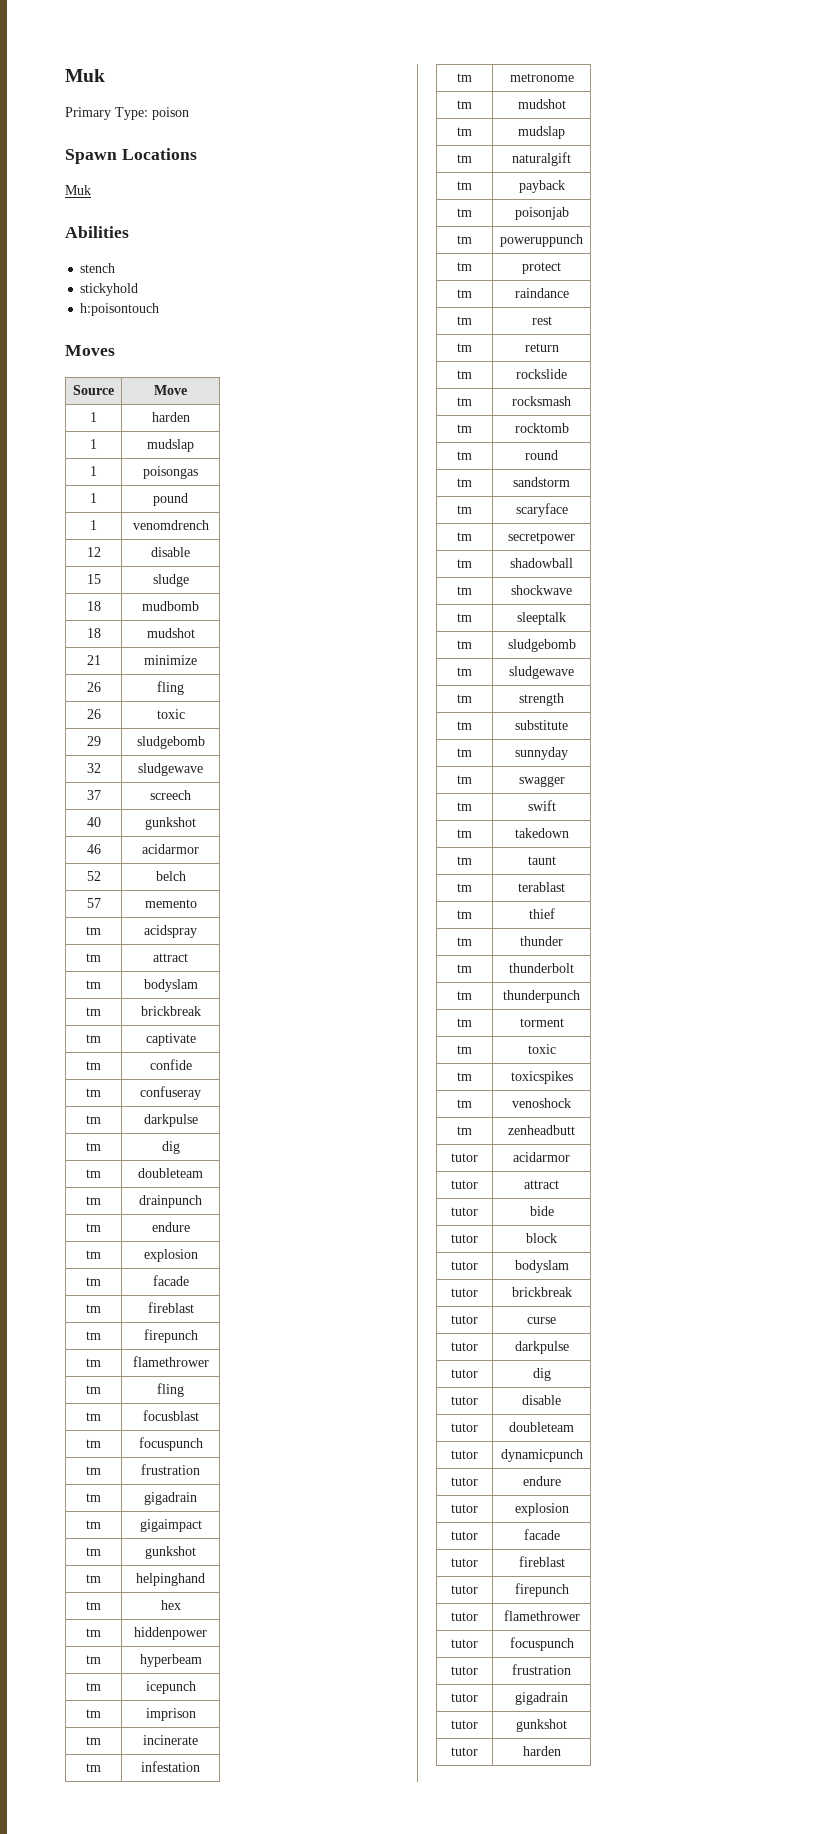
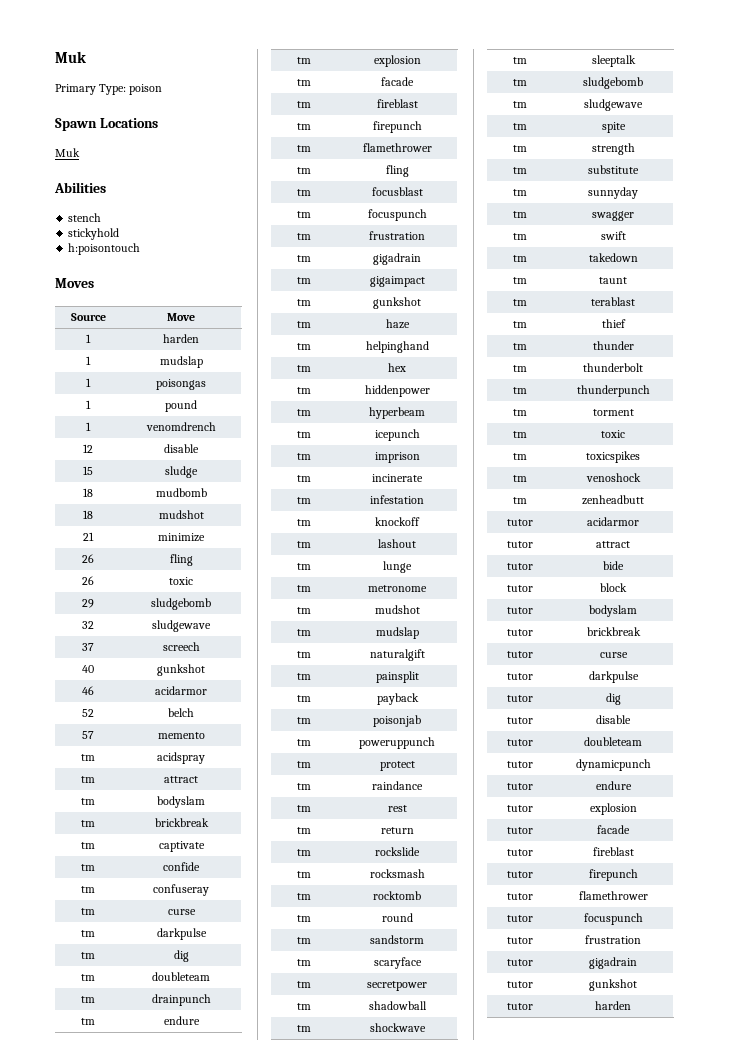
(201, 1093) none -> [81,908,95,915] [167,909,196,915] // tm | curse
(196, 1552) none -> [297,321,311,328] [385,319,410,329] // tm | haze
(200, 1766) none -> [297,519,311,526] [375,517,420,526] [297,541,311,548] [378,539,416,548] [297,563,311,570] [383,561,412,573] // tm | knockoff // tm | lashout // tm | lunge
(571, 159) none -> [297,673,311,680] [375,671,419,683] // tm | painsplit
(574, 672) none -> [513,123,527,130] [601,122,626,133] // tm | spite

